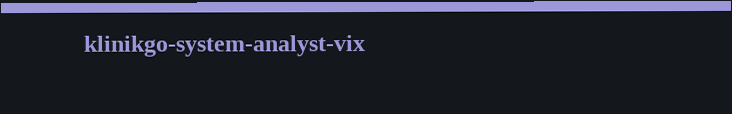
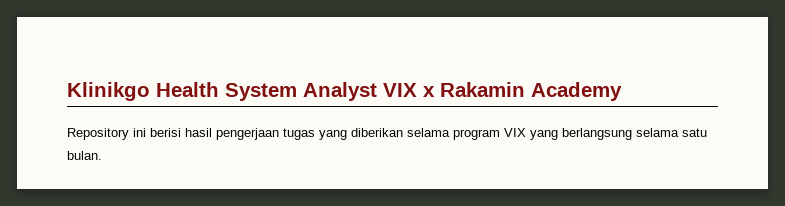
[83,35,365,57] klinikgo-system-analyst-vix -> [67,82,622,101] [67,128,707,140] [67,151,102,160] Klinikgo Health System Analyst VIX x Rakamin Academy // Repository ini berisi hasil pengerjaan tugas yang diberikan selama program VIX yang berlangsung selama satu bulan.

